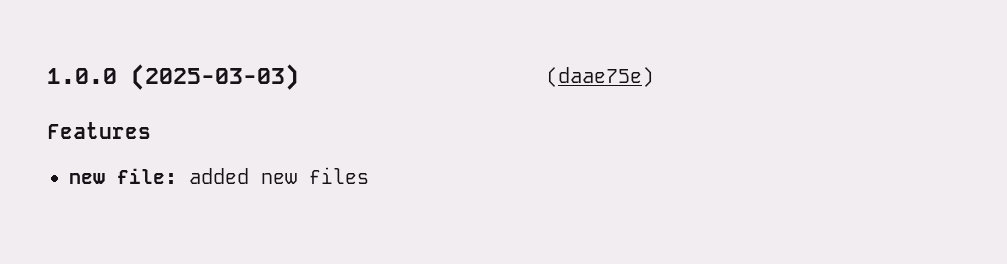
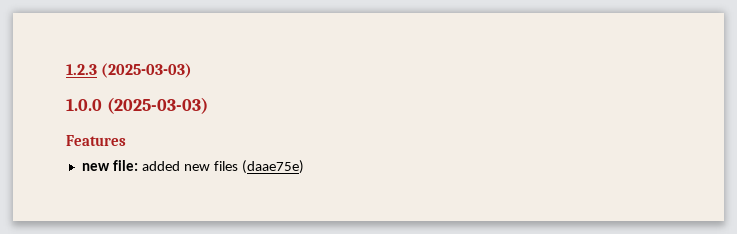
(47, 76) none -> [66,63,193,78] 1.2.3 (2025-03-03) //

